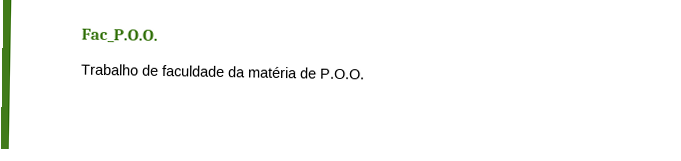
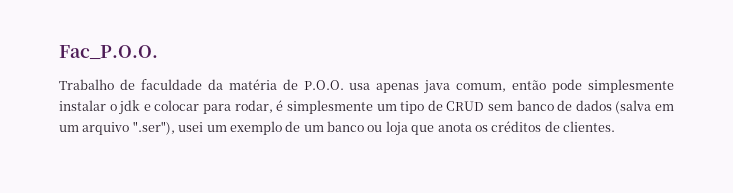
(365, 74) none -> [349,79,674,94] [59,100,674,115] [59,121,615,136] usa apenas java comum, então pode simplesmente instalar o jdk e colocar para rodar, é simplesmente um tipo de CRUD sem banco de dados (salva em um arquivo ".ser"), usei um exemplo de um banco ou loja que anota os créditos de clientes.

